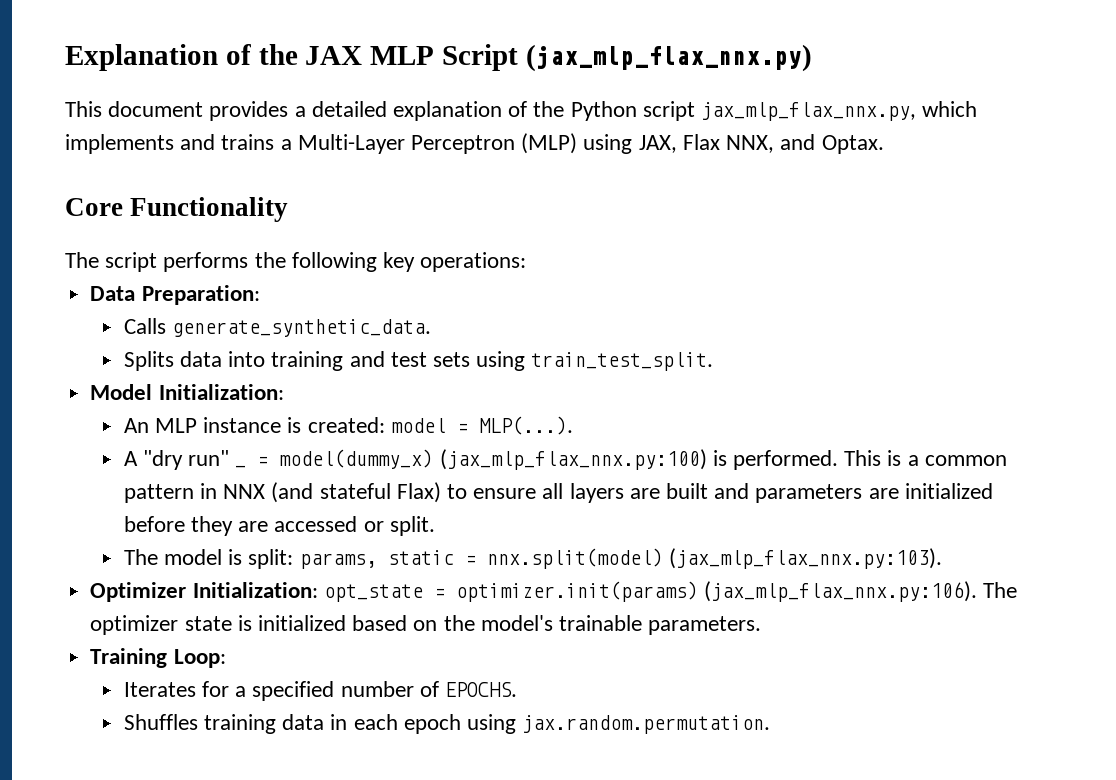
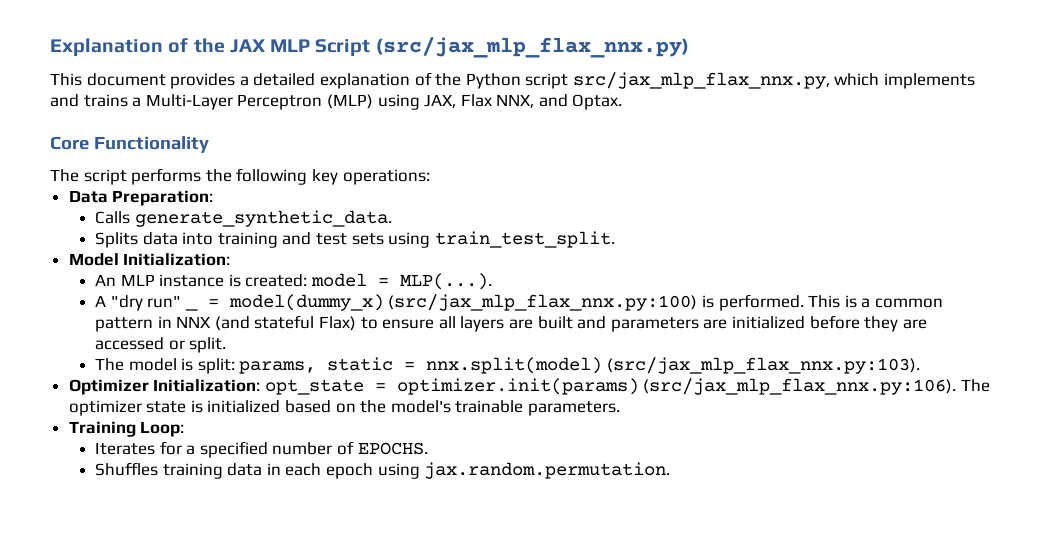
[525,44,812,72] (jax_mlp_flax_nnx.py) -> [375,36,689,58] (src/jax_mlp_flax_nnx.py)
[701,102,917,121] jax_mlp_flax_nnx.py, -> [572,72,830,89] src/jax_mlp_flax_nnx.py,
[439,449,707,470] (jax_mlp_flax_nnx.py:100) -> [388,294,698,311] (src/jax_mlp_flax_nnx.py:100)
[668,548,942,569] (jax_mlp_flax_nnx.py:103). -> [607,357,921,374] (src/jax_mlp_flax_nnx.py:103).
[703,581,977,602] (jax_mlp_flax_nnx.py:106). -> [643,378,957,395] (src/jax_mlp_flax_nnx.py:106).

